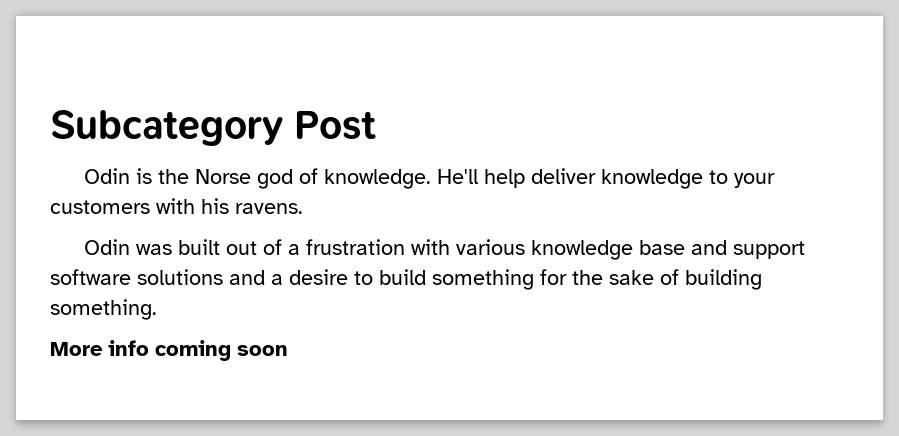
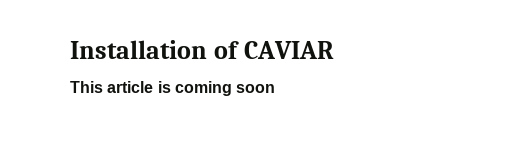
[50,110,376,146] [84,168,776,189] [50,198,303,214] [84,239,806,260] [50,269,762,290] [50,299,157,320] [50,340,149,356] Subcategory Post // Odin is the Norse god of knowledge. He'll help deliver knowledge to your customers with his ravens. // Odin was built out of a frustration with various knowledge base and support software solutions and a desire to build something for the sake of building something. // More info -> [70,40,334,59] [70,81,171,93] Installation of CAVIAR // This article is

